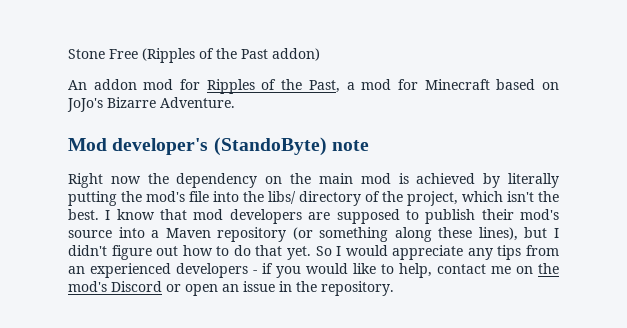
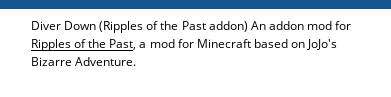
[68,49,138,59] Stone Free -> [31,21,97,30] Diver Down
(320, 54) // -> (248, 26) none
[68,137,369,156] [68,173,559,188] [68,191,559,206] [68,209,559,224] [68,227,559,242] [68,245,559,260] [68,263,559,278] [68,281,394,296] // Mod developer's (StandoByte) note // Right now the dependency on the main mod is achieved by literally putting the mod's file into the libs/ directory of the project, which isn't the best. I know that mod developers are supposed to publish their mod's source into a Maven repository (or something along these lines), but I didn't figure out how to do that yet. So I would appreciate any tips from an experienced developers - if you would like to help, contact me on the mod's Discord or open an issue in the repository. -> (137, 61) none

